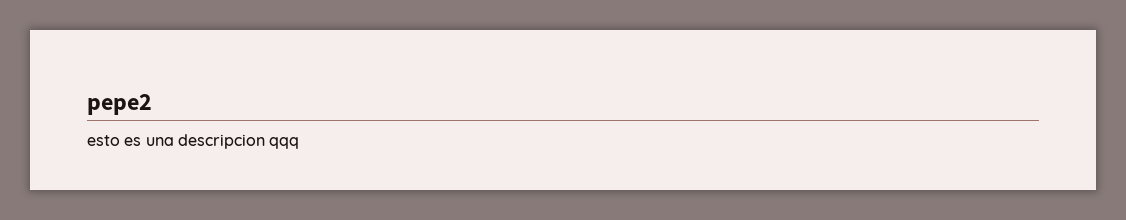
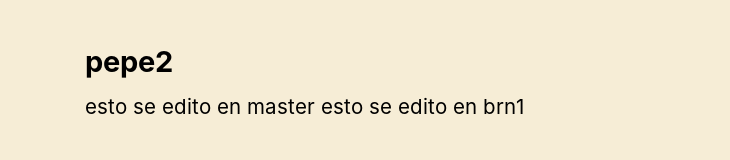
[124,134,300,149] es una descripcion qqq -> [133,97,524,114] se edito en master esto se edito en brn1

